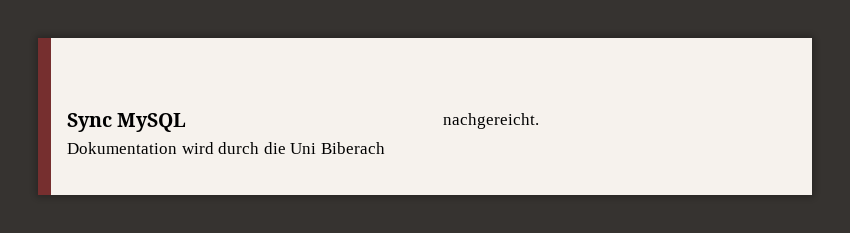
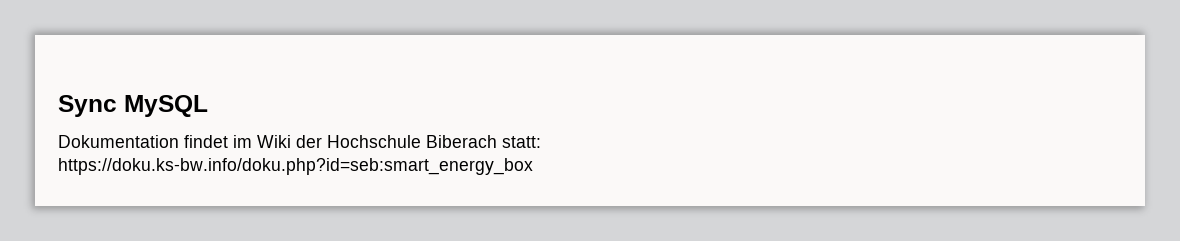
[181,142,385,154] [443,113,539,129] wird durch die Uni Biberach nachgereicht. -> [184,135,541,148] [58,158,533,175] findet im Wiki der Hochschule Biberach statt: // https://doku.ks-bw.info/doku.php?id=seb:smart_energy_box

